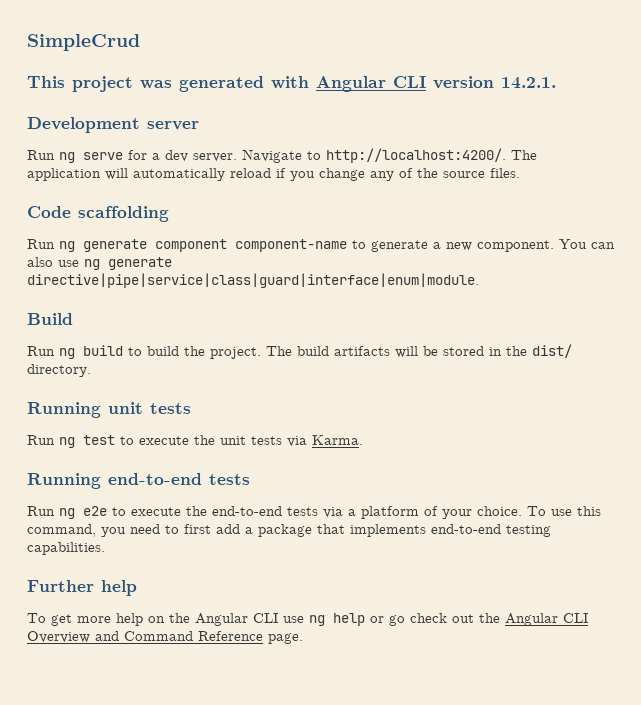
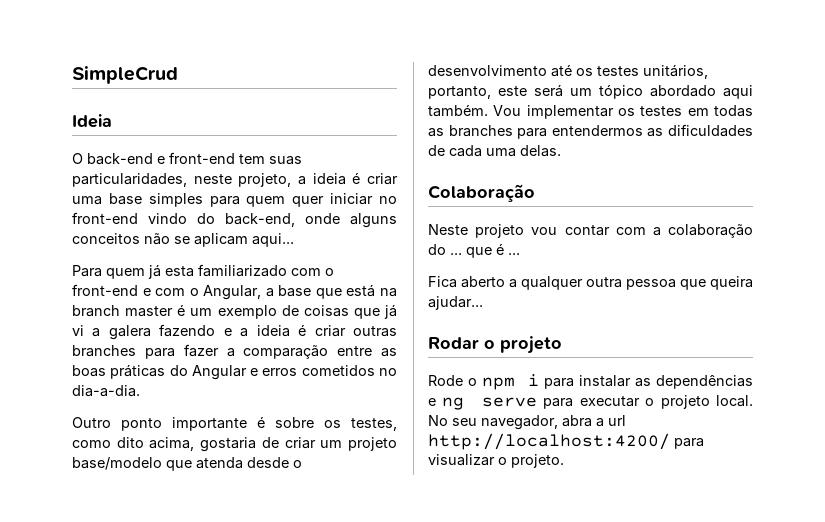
[27,76,556,92] [27,117,199,133] [27,148,537,163] [27,168,520,181] [27,206,169,222] [27,239,615,252] [27,257,172,270] [27,273,479,288] [27,313,73,325] [27,344,572,359] [27,364,91,377] [27,402,191,418] [27,435,363,448] [27,473,250,489] [27,506,601,519] [27,524,551,537] [27,542,105,555] [27,580,137,596] [27,613,588,626] [27,631,303,644] This project was generated with Angular CLI version 14.2.1. // Development server // Run ng serve for a dev server. Navigate to http://localhost:4200/. The application will automatically reload if you change any of the source files. // Code scaffolding // Run ng generate component component-name to generate a new component. You can also use ng generate directive|pipe|service|class|guard|interface|enum|module. // Build // Run ng build to build the project. The build artifacts will be stored in the dist/ directory. // Running unit tests // Run ng test to execute the unit tests via Karma. // Running end-to-end tests // Run ng e2e to execute the end-to-end tests via a platform of your choice. To use this command, you need to first add a package that implements end-to-end testing capabilities. // Further help // To get more help on the Angular CLI use ng help or go check out the Angular CLI Overview and Command Reference page. -> [72,114,112,128] [72,152,302,165] [72,172,398,187] [72,193,397,207] [72,212,397,228] [72,233,294,247] [72,264,334,279] [72,284,397,300] [72,304,397,319] [72,324,398,340] [72,344,397,359] [72,364,397,380] [72,385,140,397] [72,416,397,431] [72,437,398,452] [72,457,302,471] [428,64,708,79] [428,84,753,99] [428,104,753,119] [428,124,753,139] [428,145,561,157] [428,184,535,202] [428,224,753,238] [428,243,520,258] [428,276,753,290] [428,296,483,310] [428,336,562,354] [428,374,753,390] [428,395,753,410] [428,415,626,430] [428,433,704,450] [428,454,564,468] Ideia // O back-end e front-end tem suas particularidades, neste projeto, a ideia é criar uma base simples para quem quer iniciar no front-end vindo do back-end, onde alguns conceitos não se aplicam aqui... // Para quem já esta familiarizado com o front-end e com o Angular, a base que está na branch master é um exemplo de coisas que já vi a galera fazendo e a ideia é criar outras branches para fazer a comparação entre as boas práticas do Angular e erros cometidos no dia-a-dia. // Outro ponto importante é sobre os testes, como dito acima, gostaria de criar um projeto base/modelo que atenda desde o desenvolvimento até os testes unitários, portanto, este será um tópico abordado aqui também. Vou implementar os testes em todas as branches para entendermos as dificuldades de cada uma delas. // Colaboração // Neste projeto vou contar com a colaboração do ... que é ... // Fica aberto a qualquer outra pessoa que queira ajudar... // Rodar o projeto // Rode o npm i para instalar as dependências e ng serve para executar o projeto local. No seu navegador, abra a url http://localhost:4200/ para visualizar o projeto.

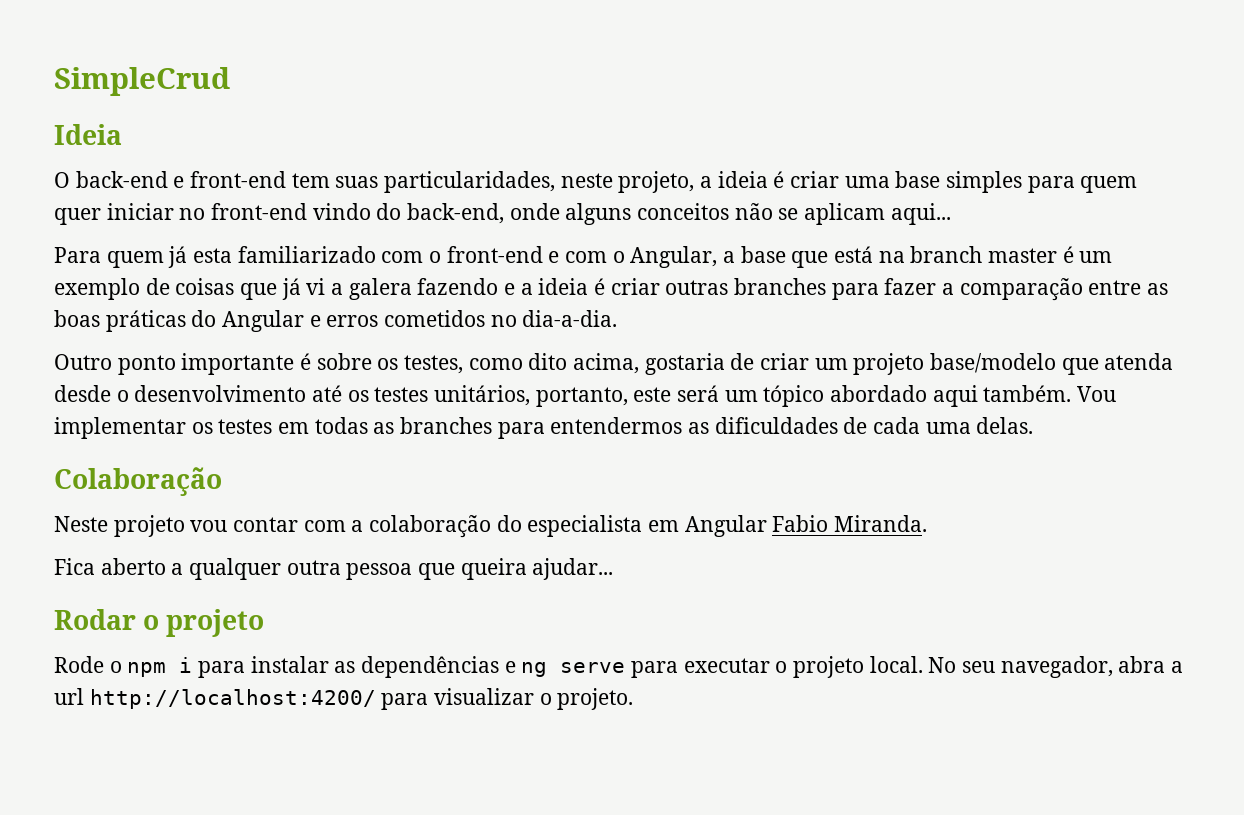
[450,243,520,258] ... que é ... -> [527,515,928,537] especialista em Angular Fabio Miranda.

